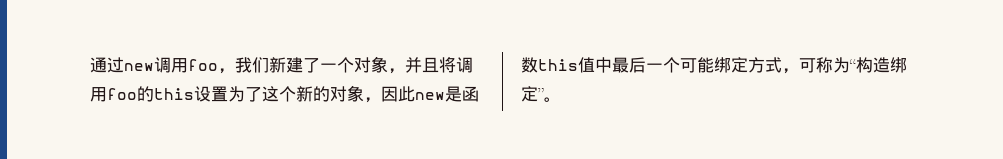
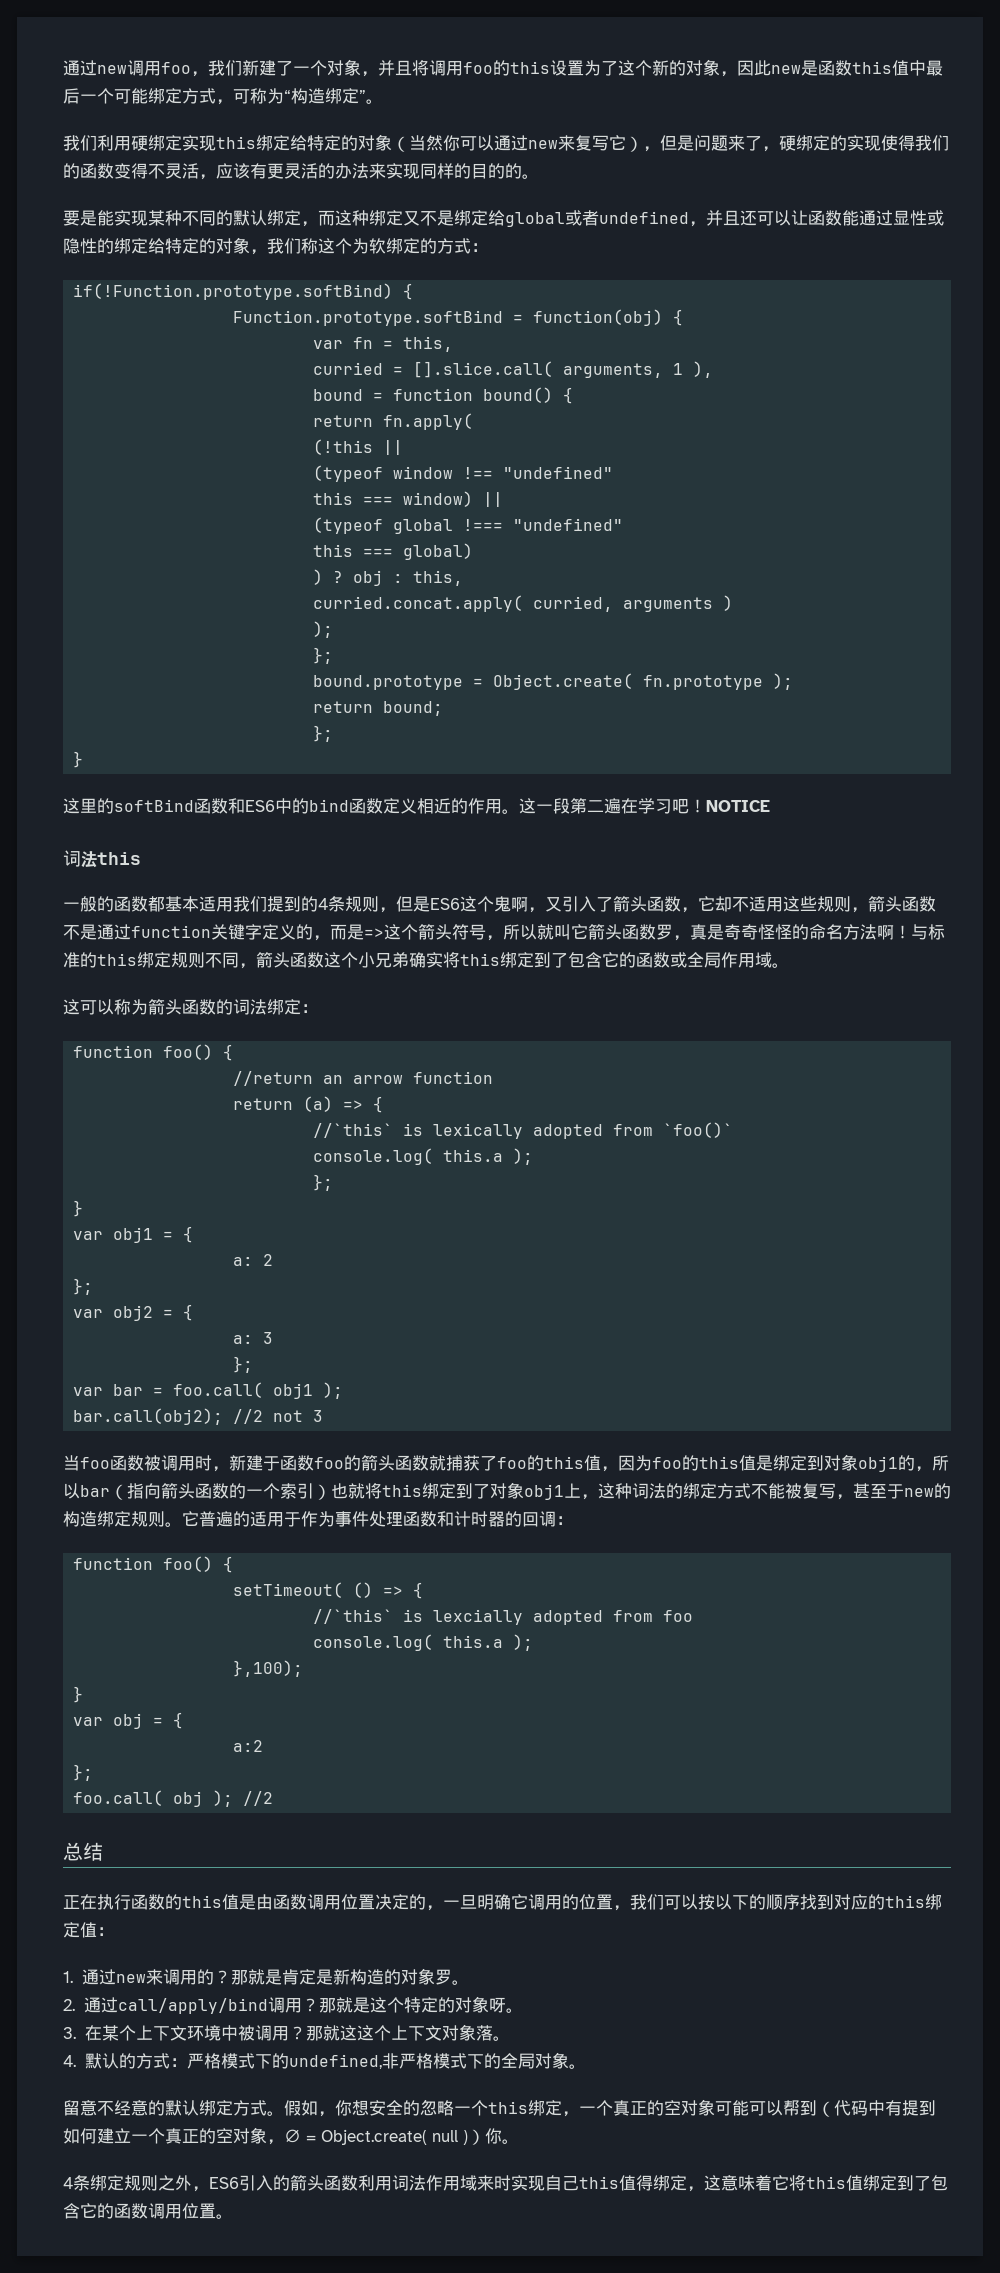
(561, 99) none -> [63,134,949,152] [63,163,539,180] [63,210,944,227] [63,237,488,255] [73,283,414,300] [233,309,684,326] [313,336,454,352] [313,361,714,378] [313,387,574,404] [313,413,474,430] [313,439,404,455] [313,465,614,482] [313,491,504,507] [313,517,624,534] [313,543,474,560] [313,569,464,586] [313,595,734,612] [313,621,334,638] [313,647,334,664] [313,673,794,690] [313,701,444,716] [313,725,334,742] [73,751,84,768] [63,798,770,814] [63,850,141,868] [63,896,936,913] [63,924,945,941] [63,952,789,969] [63,999,318,1015] [73,1044,234,1061] [233,1071,494,1086] [233,1096,384,1113] [313,1122,734,1139] [313,1148,534,1165] [313,1174,334,1191] [73,1200,84,1217] [73,1226,194,1243] [233,1254,274,1266] [73,1278,94,1295] [73,1304,194,1321] [233,1332,274,1344] [233,1356,254,1373] [73,1382,344,1399] [73,1408,324,1425] [63,1454,949,1472] [63,1482,951,1500] [63,1511,573,1527] [73,1556,234,1573] [233,1582,424,1599] [313,1609,694,1625] [313,1634,534,1651] [233,1660,304,1677] [73,1686,84,1703] [73,1712,184,1729] [233,1740,264,1752] [73,1764,94,1781] [73,1790,274,1807] [63,1842,103,1861] [63,1894,942,1911] [63,1922,114,1938] [63,1968,469,1985] [63,1996,523,2014] [63,2024,510,2041] [63,2052,586,2069] [63,2099,936,2117] [63,2127,519,2145] [63,2175,948,2192] [63,2203,233,2219] // 我们利用硬绑定实现this绑定给特定的对象（当然你可以通过new来复写它），但是问题来了，硬绑定的实现使得我们的函数变得不灵活，应该有更灵活的办法来实现同样的目的的。 // 要是能实现某种不同的默认绑定，而这种绑定又不是绑定给global或者undefined，并且还可以让函数能通过显性或隐性的绑定给特定的对象，我们称这个为软绑定的方式： // if(!Function.prototype.softBind) { // Function.prototype.softBind = function(obj) { // var fn = this, // curried = [].slice.call( arguments, 1 ), // bound = function bound() { // return fn.apply( // (!this || // (typeof window !== "undefined" // this === window) || // (typeof global !=== "undefined" // this === global) // ) ? obj : this, // curried.concat.apply( curried, arguments ) // ); // }; // bound.prototype = Object.create( fn.prototype ); // return bound; // }; // } // 这里的softBind函数和ES6中的bind函数定义相近的作用。这一段第二遍在学习吧！NOTICE // 词法this // 一般的函数都基本适用我们提到的4条规则，但是ES6这个鬼啊，又引入了箭头函数，它却不适用这些规则，箭头函数不是通过function关键字定义的，而是=>这个箭头符号，所以就叫它箭头函数罗，真是奇奇怪怪的命名方法啊！与标准的this绑定规则不同，箭头函数这个小兄弟确实将this绑定到了包含它的函数或全局作用域。 // 这可以称为箭头函数的词法绑定： // function foo() { // //return an arrow function // return (a) => { // //`this` is lexically adopted from `foo()` // console.log( this.a ); // }; // } // var obj1 = { // a: 2 // }; // var obj2 = { // a: 3 // }; // var bar = foo.call( obj1 ); // bar.call(obj2); //2 not 3 // 当foo函数被调用时，新建于函数foo的箭头函数就捕获了foo的this值，因为foo的this值是绑定到对象obj1的，所以bar（指向箭头函数的一个索引）也就将this绑定到了对象obj1上，这种词法的绑定方式不能被复写，甚至于new的构造绑定规则。它普遍的适用于作为事件处理函数和计时器的回调： // function foo() { // setTimeout( () => { // //`this` is lexcially adopted from foo // console.log( this.a ); // },100); // } // var obj = { // a:2 // }; // foo.call( obj ); //2 // 总结 // 正在执行函数的this值是由函数调用位置决定的，一旦明确它调用的位置，我们可以按以下的顺序找到对应的this绑定值： // 1.通过new来调用的？那就是肯定是新构造的对象罗。 // 2.通过call/apply/bind调用？那就是这个特定的对象呀。 // 3.在某个上下文环境中被调用？那就这这个上下文对象落。 // 4.默认的方式：严格模式下的undefined,非严格模式下的全局对象。 // 留意不经意的默认绑定方式。假如，你想安全的忽略一个this绑定，一个真正的空对象可能可以帮到（代码中有提到如何建立一个真正的空对象，∅ = Object.create( null )）你。 // 4条绑定规则之外，ES6引入的箭头函数利用词法作用域来时实现自己this值得绑定，这意味着它将this值绑定到了包含它的函数调用位置。

